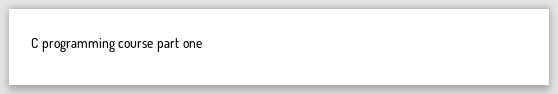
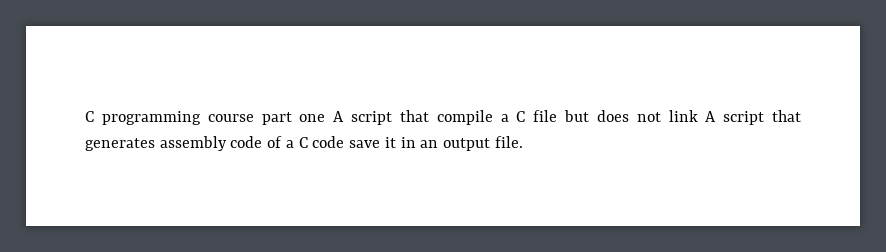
(202, 44) none -> [333,110,802,125] [85,136,523,151] A script that compile a C file but does not link A script that generates assembly code of a C code save it in an output file.

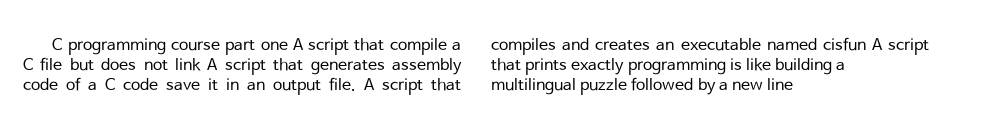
(523, 142) none -> [364,78,461,95] [491,37,929,55] [491,58,846,75] [491,77,794,95] A script that compiles and creates an executable named cisfun A script that prints exactly programming is like building a multilingual puzzle followed by a new line

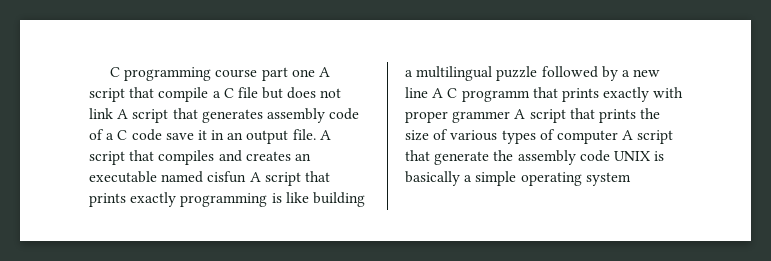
(794, 84) none -> [432,87,684,102] [405,108,661,123] [405,129,674,144] [405,150,665,165] [405,171,631,186] A C programm that prints exactly with proper grammer A script that prints the size of various types of computer A script that generate the assembly code UNIX is basically a simple operating system

